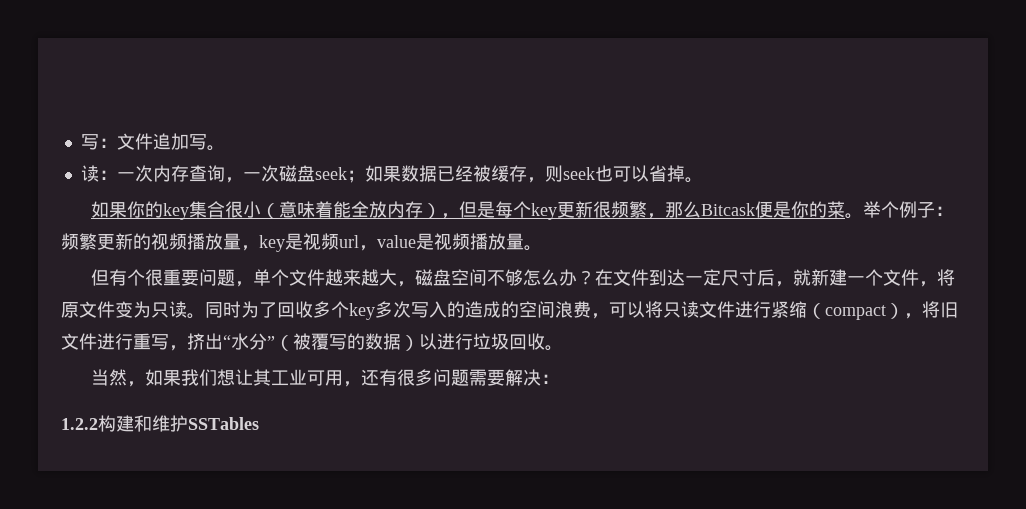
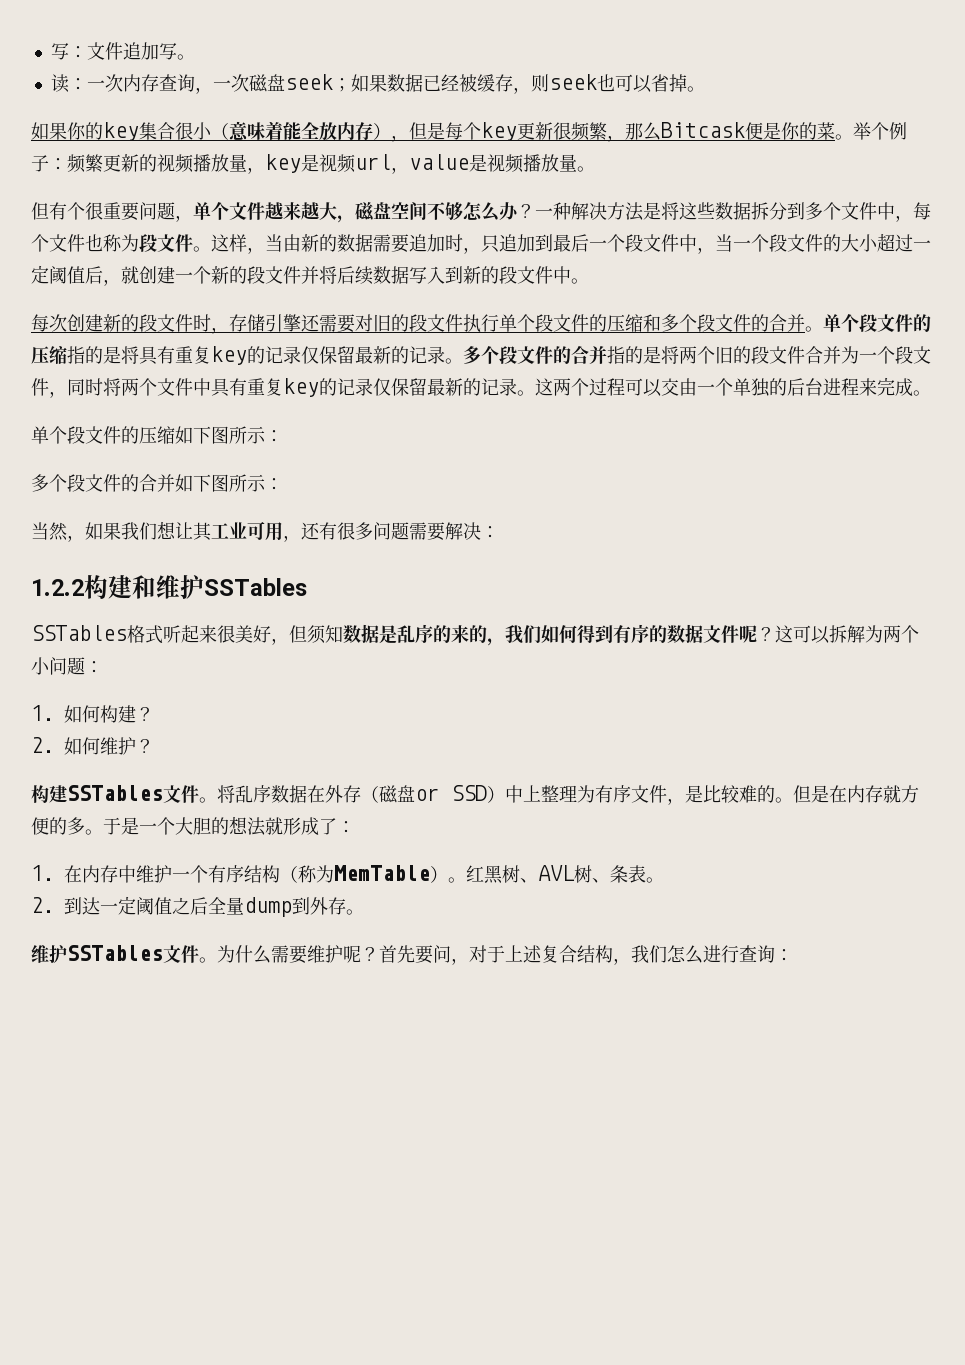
[595,269,956,287] [61,301,958,320] [61,333,563,351] 在文件到达一定尺寸后，就新建一个文件，将原文件变为只读。同时为了回收多个key多次写入的造成的空间浪费，可以将只读文件进行紧缩（compact），将旧文件进行重写，挤出“水分”（被覆写的数据）以进行垃圾回收。 -> [535,202,931,222] [31,233,931,254] [31,265,589,286] [31,314,931,334] [31,346,931,365] [31,377,931,398] [31,426,283,444] [31,474,283,492] 一种解决方法是将这些数据拆分到多个文件中，每个文件也称为段文件。这样，当由新的数据需要追加时，只追加到最后一个段文件中，当一个段文件的大小超过一定阈值后，就创建一个新的段文件并将后续数据写入到新的段文件中。 // 每次创建新的段文件时，存储引擎还需要对旧的段文件执行单个段文件的压缩和多个段文件的合并。单个段文件的压缩指的是将具有重复key的记录仅保留最新的记录。多个段文件的合并指的是将两个旧的段文件合并为一个段文件，同时将两个文件中具有重复key的记录仅保留最新的记录。这两个过程可以交由一个单独的后台进程来完成。 // 单个段文件的压缩如下图所示： // 多个段文件的合并如下图所示：
(259, 423) none -> [31,624,919,646] [31,657,103,675] [31,705,154,723] [31,737,154,755] [31,785,919,805] [31,816,355,836] [31,865,664,884] [31,896,364,917] [31,944,793,965] // SSTables格式听起来很美好，但须知数据是乱序的来的，我们如何得到有序的数据文件呢？这可以拆解为两个小问题： // 1.如何构建？ // 2.如何维护？ // 构建SSTables文件。将乱序数据在外存（磁盘or SSD）中上整理为有序文件，是比较难的。但是在内存就方便的多。于是一个大胆的想法就形成了： // 1.在内存中维护一个有序结构（称为MemTable）。红黑树、AVL树、条表。 // 2.到达一定阈值之后全量dump到外存。 // 维护SSTables文件。为什么需要维护呢？首先要问，对于上述复合结构，我们怎么进行查询：

